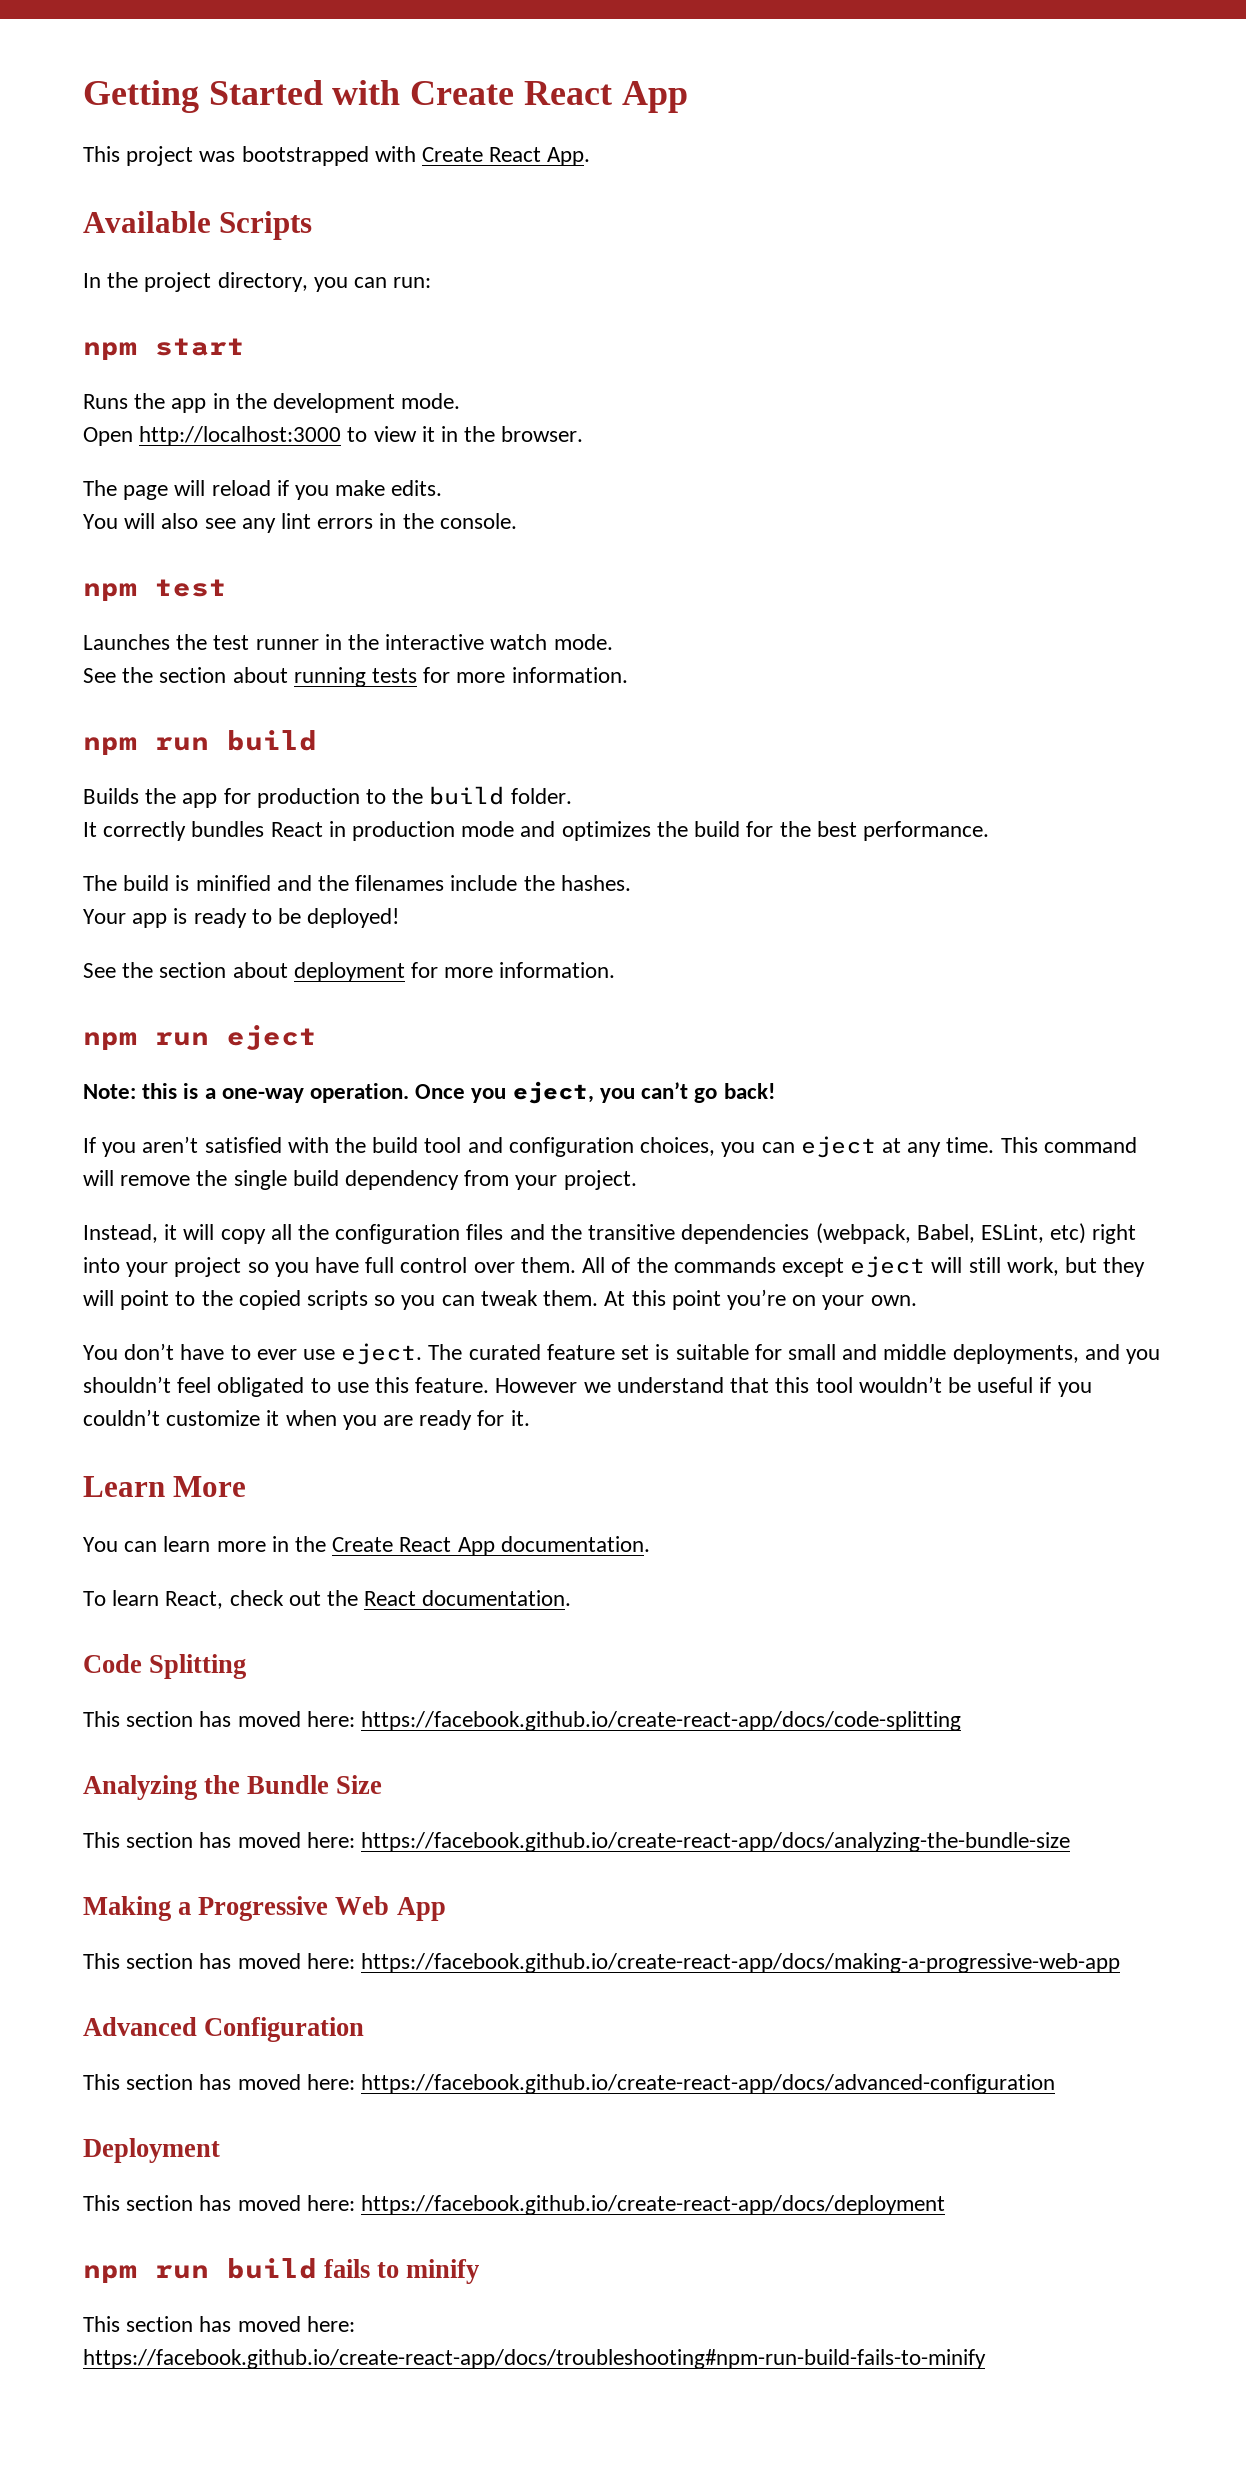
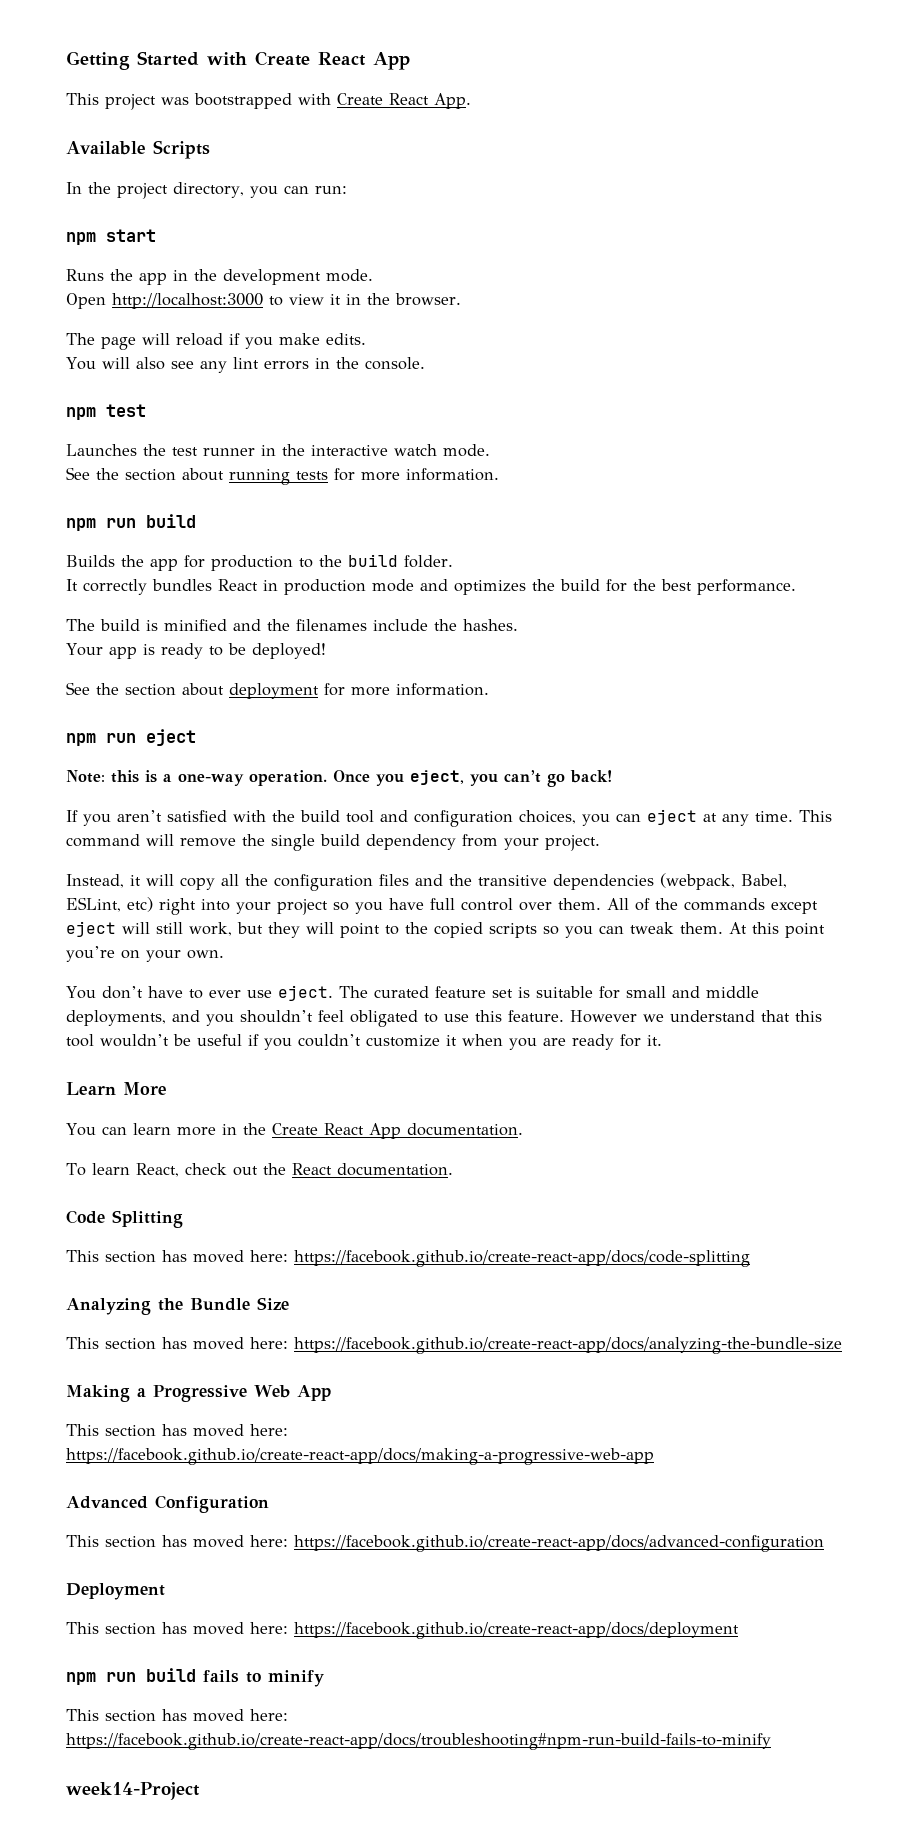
(986, 2359) none -> [66,1782,200,1800] // week14-Project

